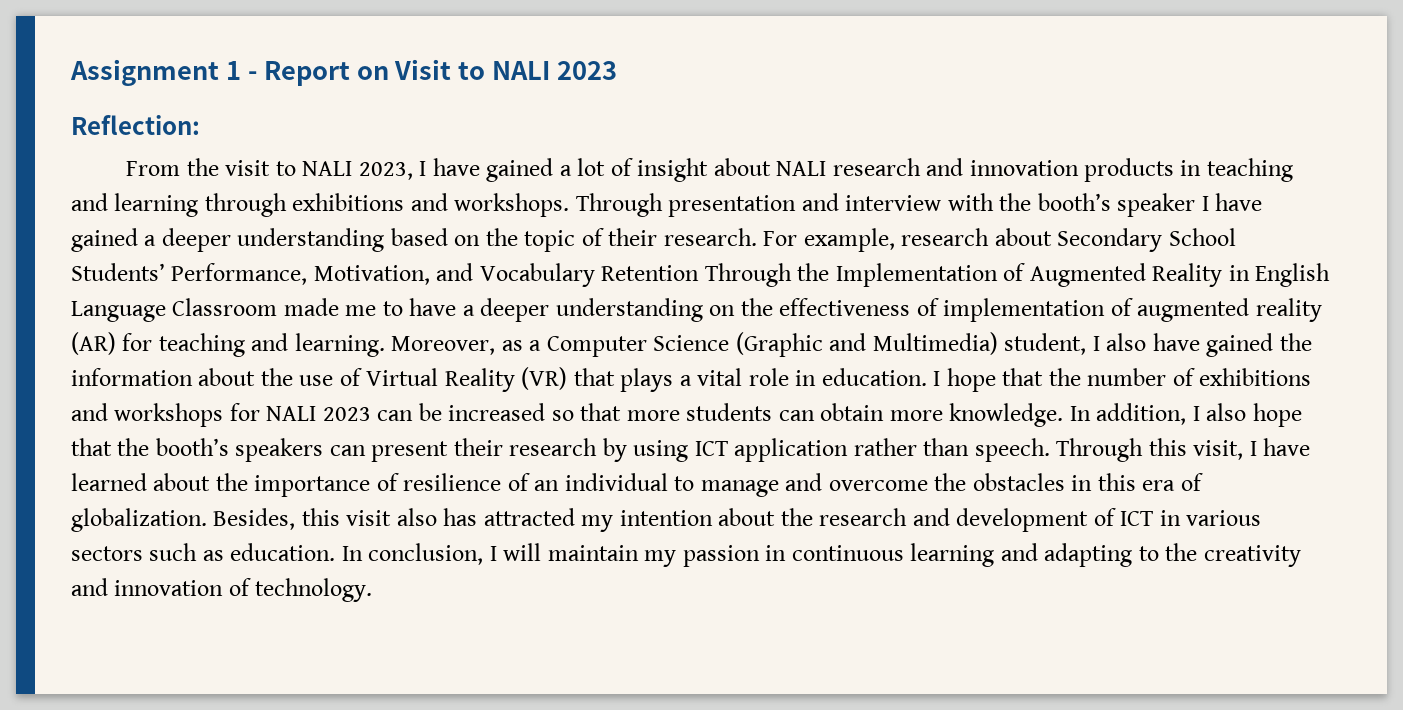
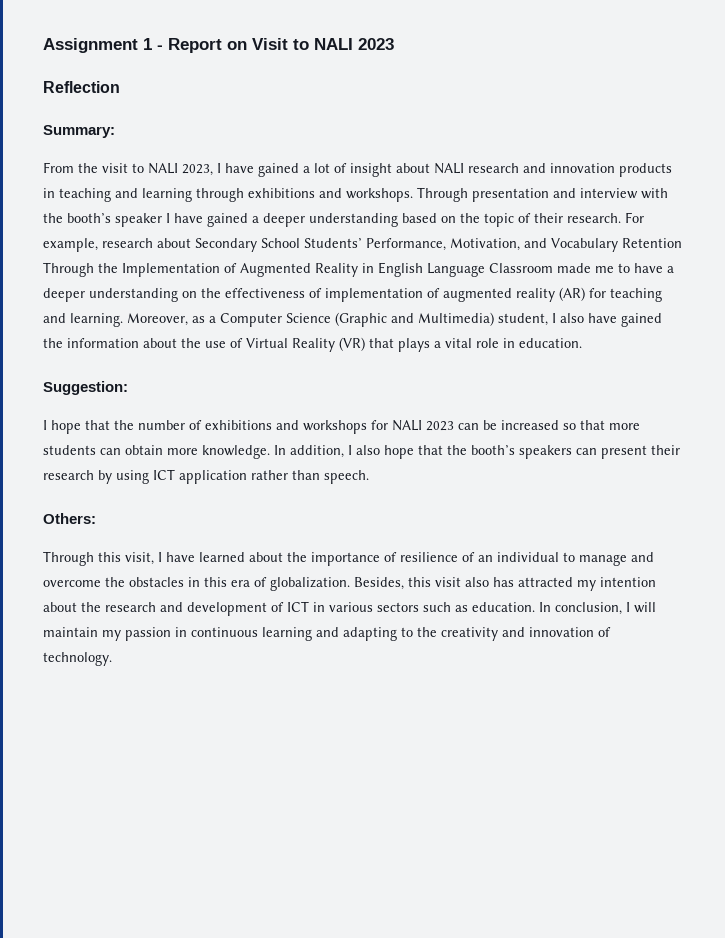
[71,115,200,135] Reflection: -> [43,81,120,93] [43,125,115,138] Reflection // Summary:
(927, 377) none -> [43,381,128,395] // Suggestion: //
(1050, 450) none -> [43,513,96,524] // Others: //

